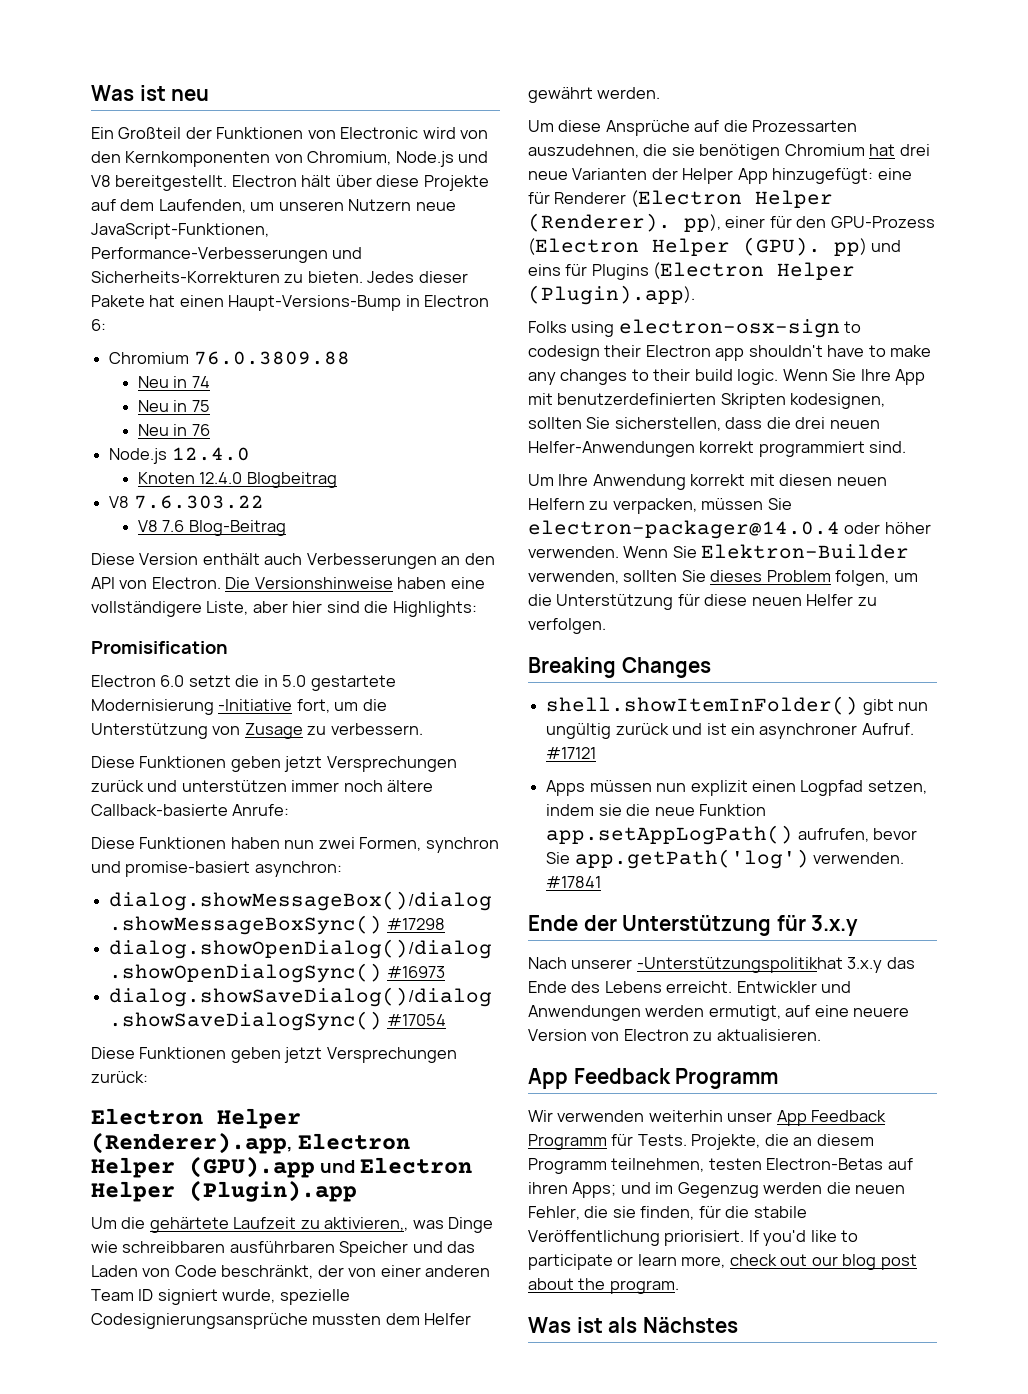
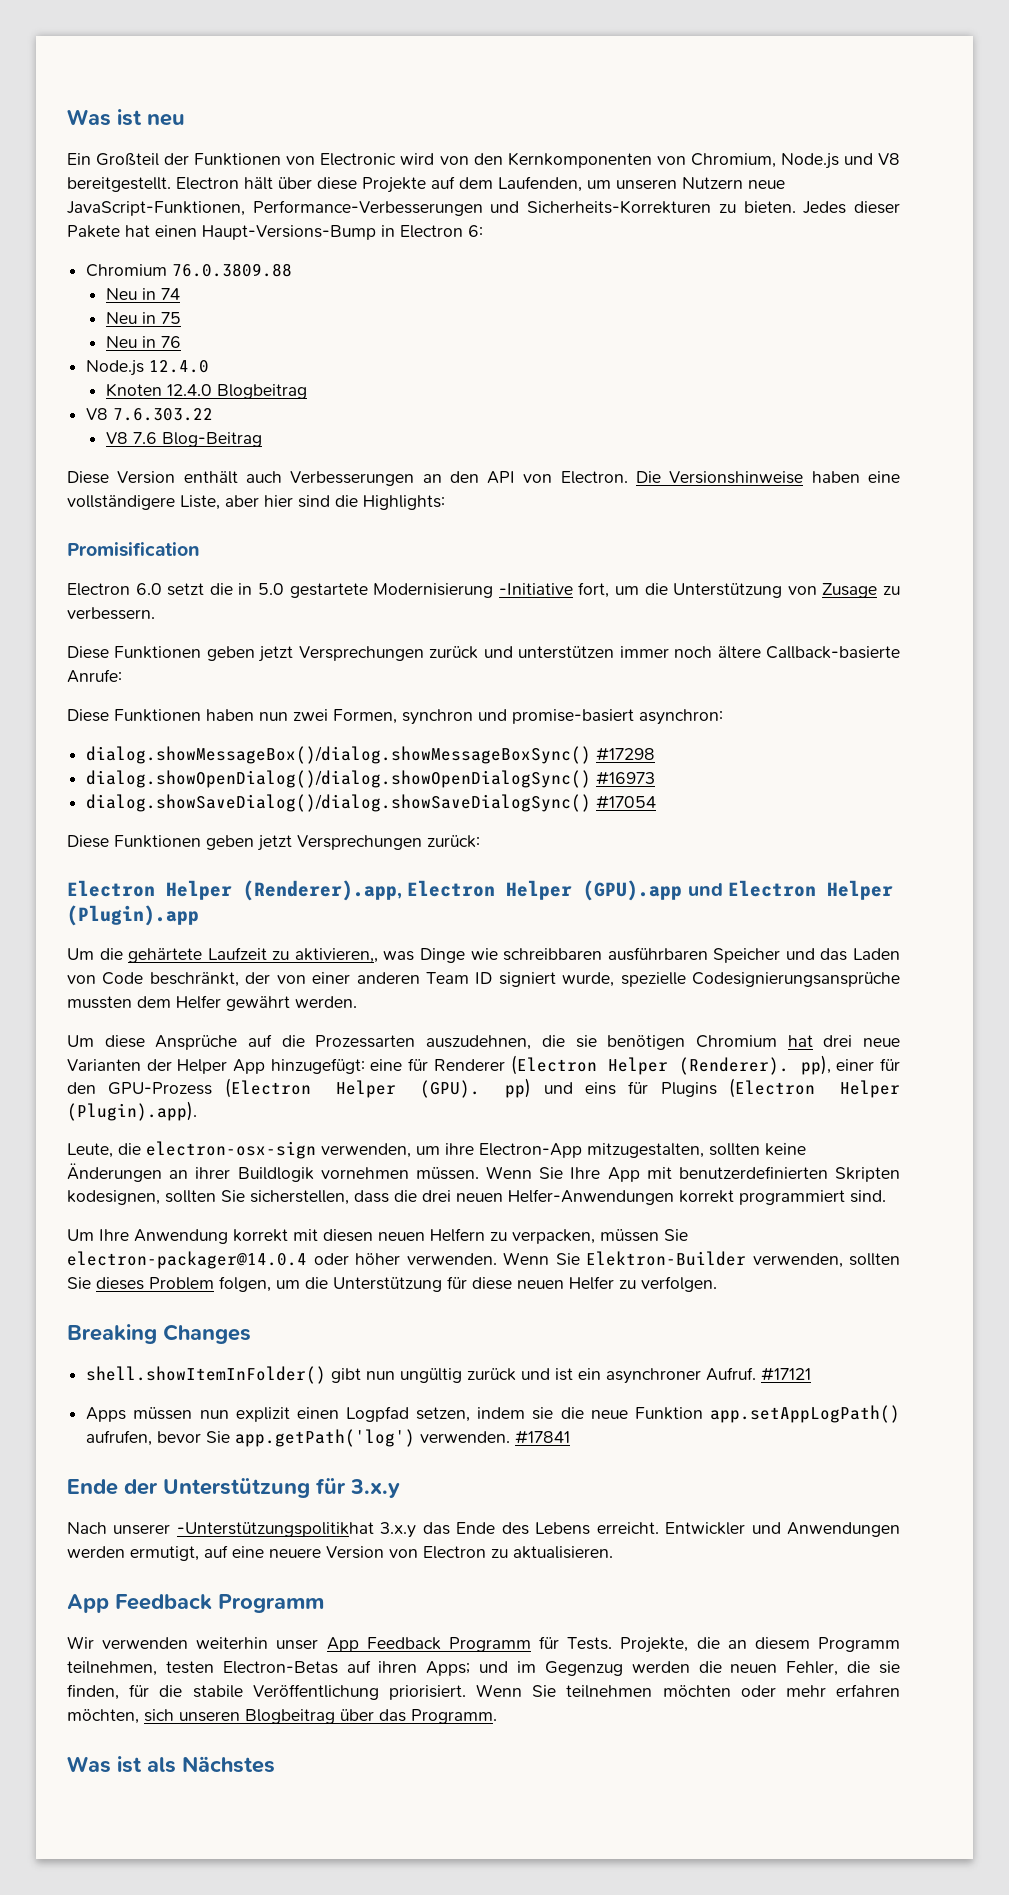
[528,319,862,338] [528,345,932,361] [528,369,779,385] Folks using electron-osx-sign to codesign their Electron app shouldn't have to make any changes to their build logic. -> [67,1141,806,1159] [67,1163,479,1182] Leute, die electron-osx-sign verwenden, um ihre Electron-App mitzugestalten, sollten keine Änderungen an ihrer Buildlogik vornehmen müssen.
[748,1230,859,1246] [528,1254,917,1270] [528,1278,679,1294] If you'd like to participate or learn more, check out our blog post about the program. -> [476,1684,900,1698] [67,1709,497,1724] Wenn Sie teilnehmen möchten oder mehr erfahren möchten, sich unseren Blogbeitrag über das Programm.

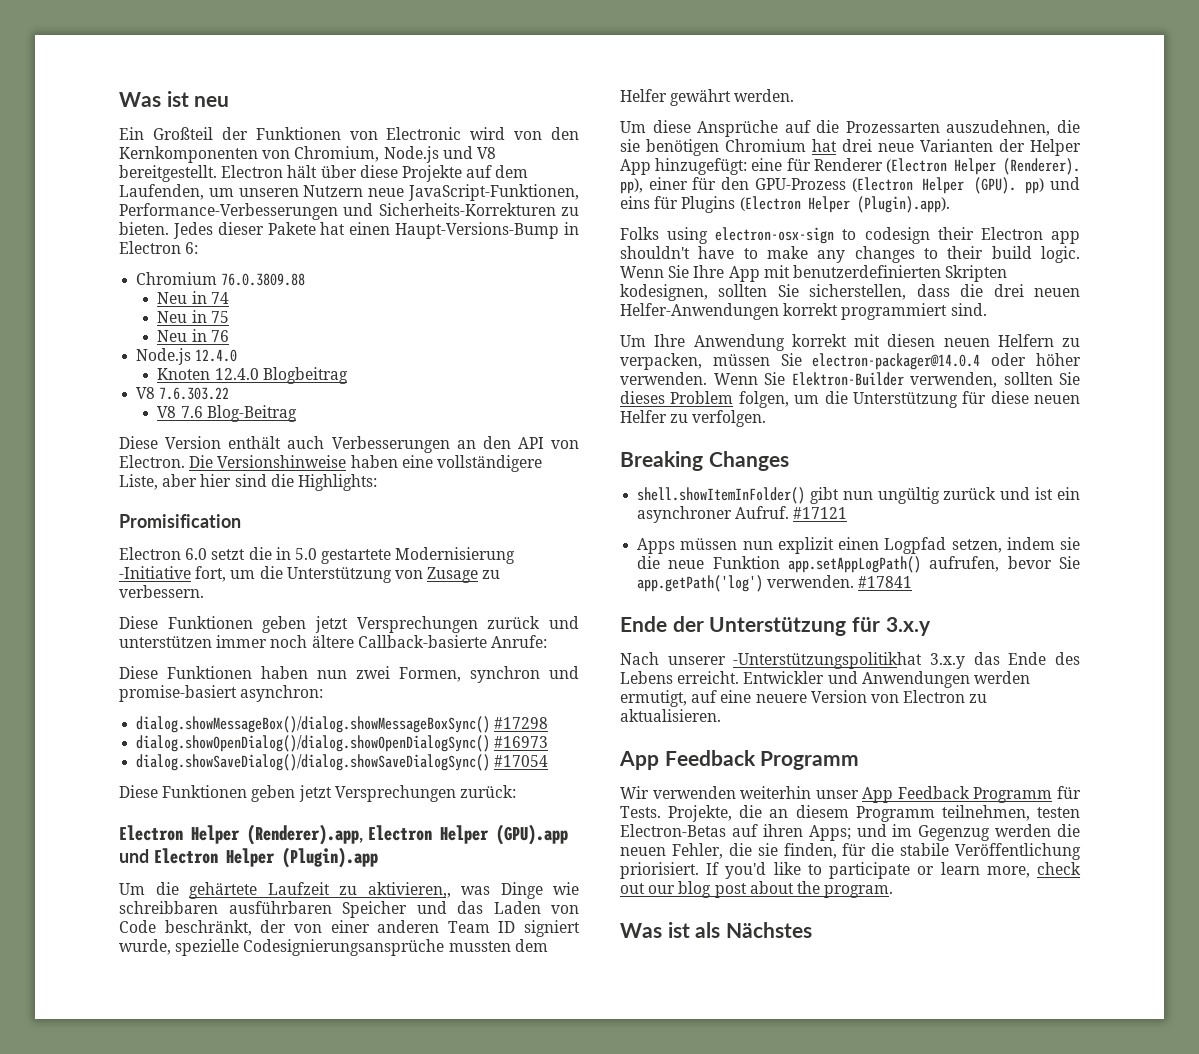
[67,1141,806,1159] [67,1163,479,1182] Leute, die electron-osx-sign verwenden, um ihre Electron-App mitzugestalten, sollten keine Änderungen an ihrer Buildlogik vornehmen müssen. -> [620,227,1080,244] [620,246,1080,263] Folks using electron-osx-sign to codesign their Electron app shouldn't have to make any changes to their build logic.
[476,1684,900,1698] [67,1709,497,1724] Wenn Sie teilnehmen möchten oder mehr erfahren möchten, sich unseren Blogbeitrag über das Programm. -> [706,862,1081,879] [620,881,894,898] If you'd like to participate or learn more, check out our blog post about the program.

